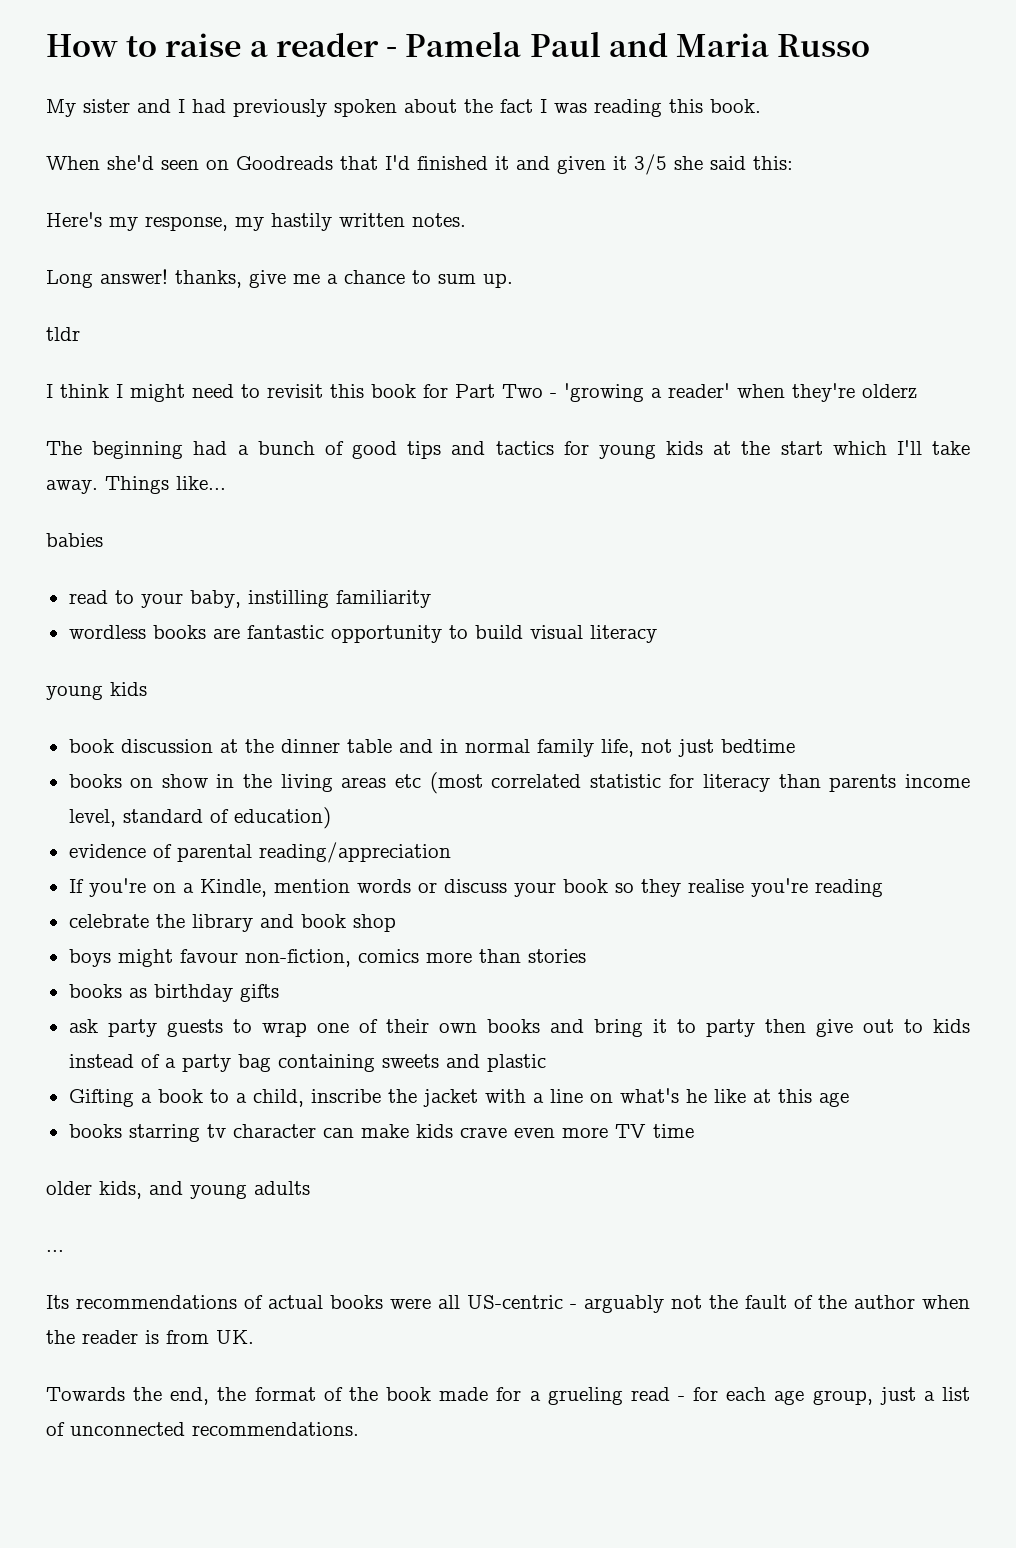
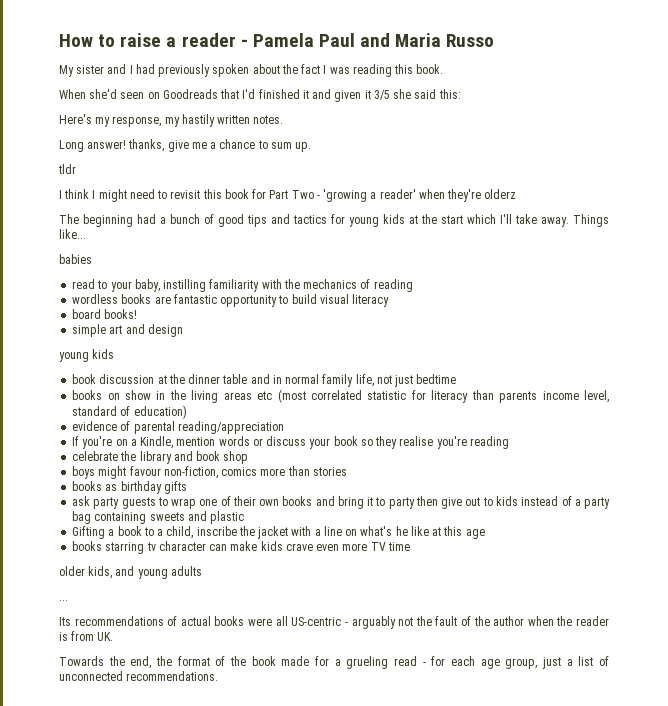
(431, 599) none -> [261,279,413,292] with the mechanics of reading
(657, 634) none -> [72,309,138,319] [72,324,183,337] // board books! // simple art and design

